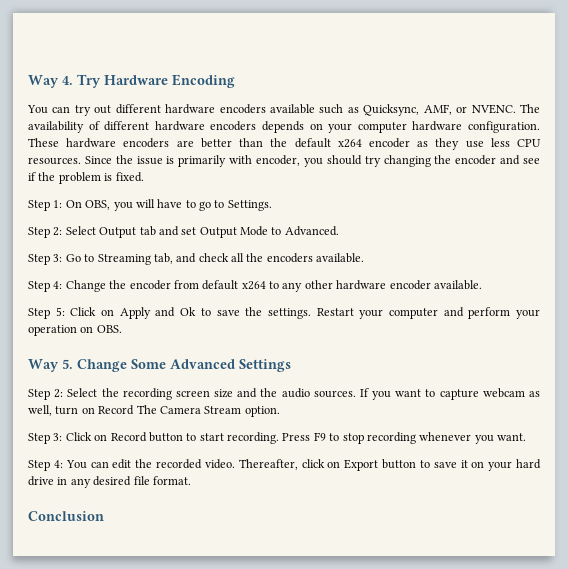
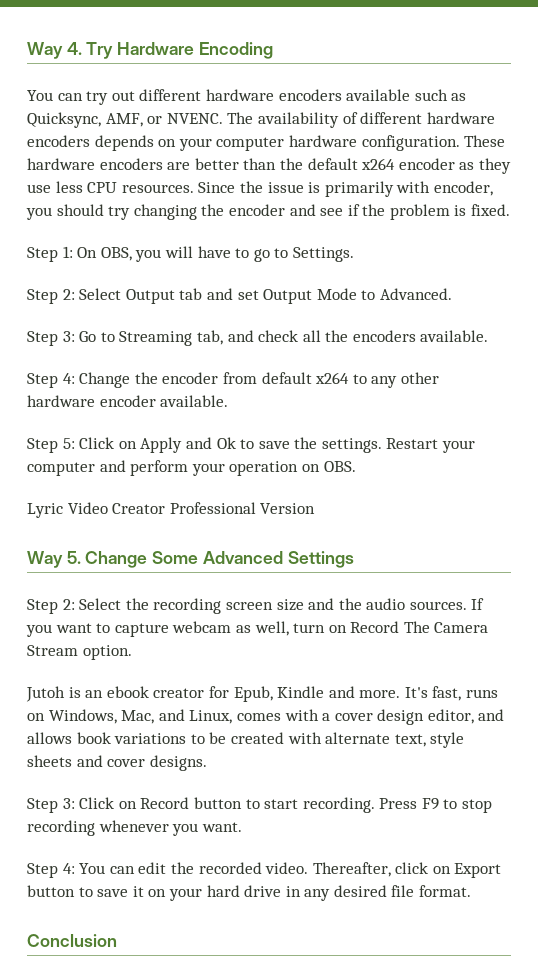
(122, 329) none -> [27,502,316,518] // Lyric Video Creator Professional Version
(280, 411) none -> [26,686,499,702] [27,709,505,725] [27,732,465,748] [27,755,207,771] // Jutoh is an ebook creator for Epub, Kindle and more. It's fast, runs on Windows, Mac, and Linux, comes with a cover design editor, and allows book variations to be created with alternate text, style sheets and cover designs.

